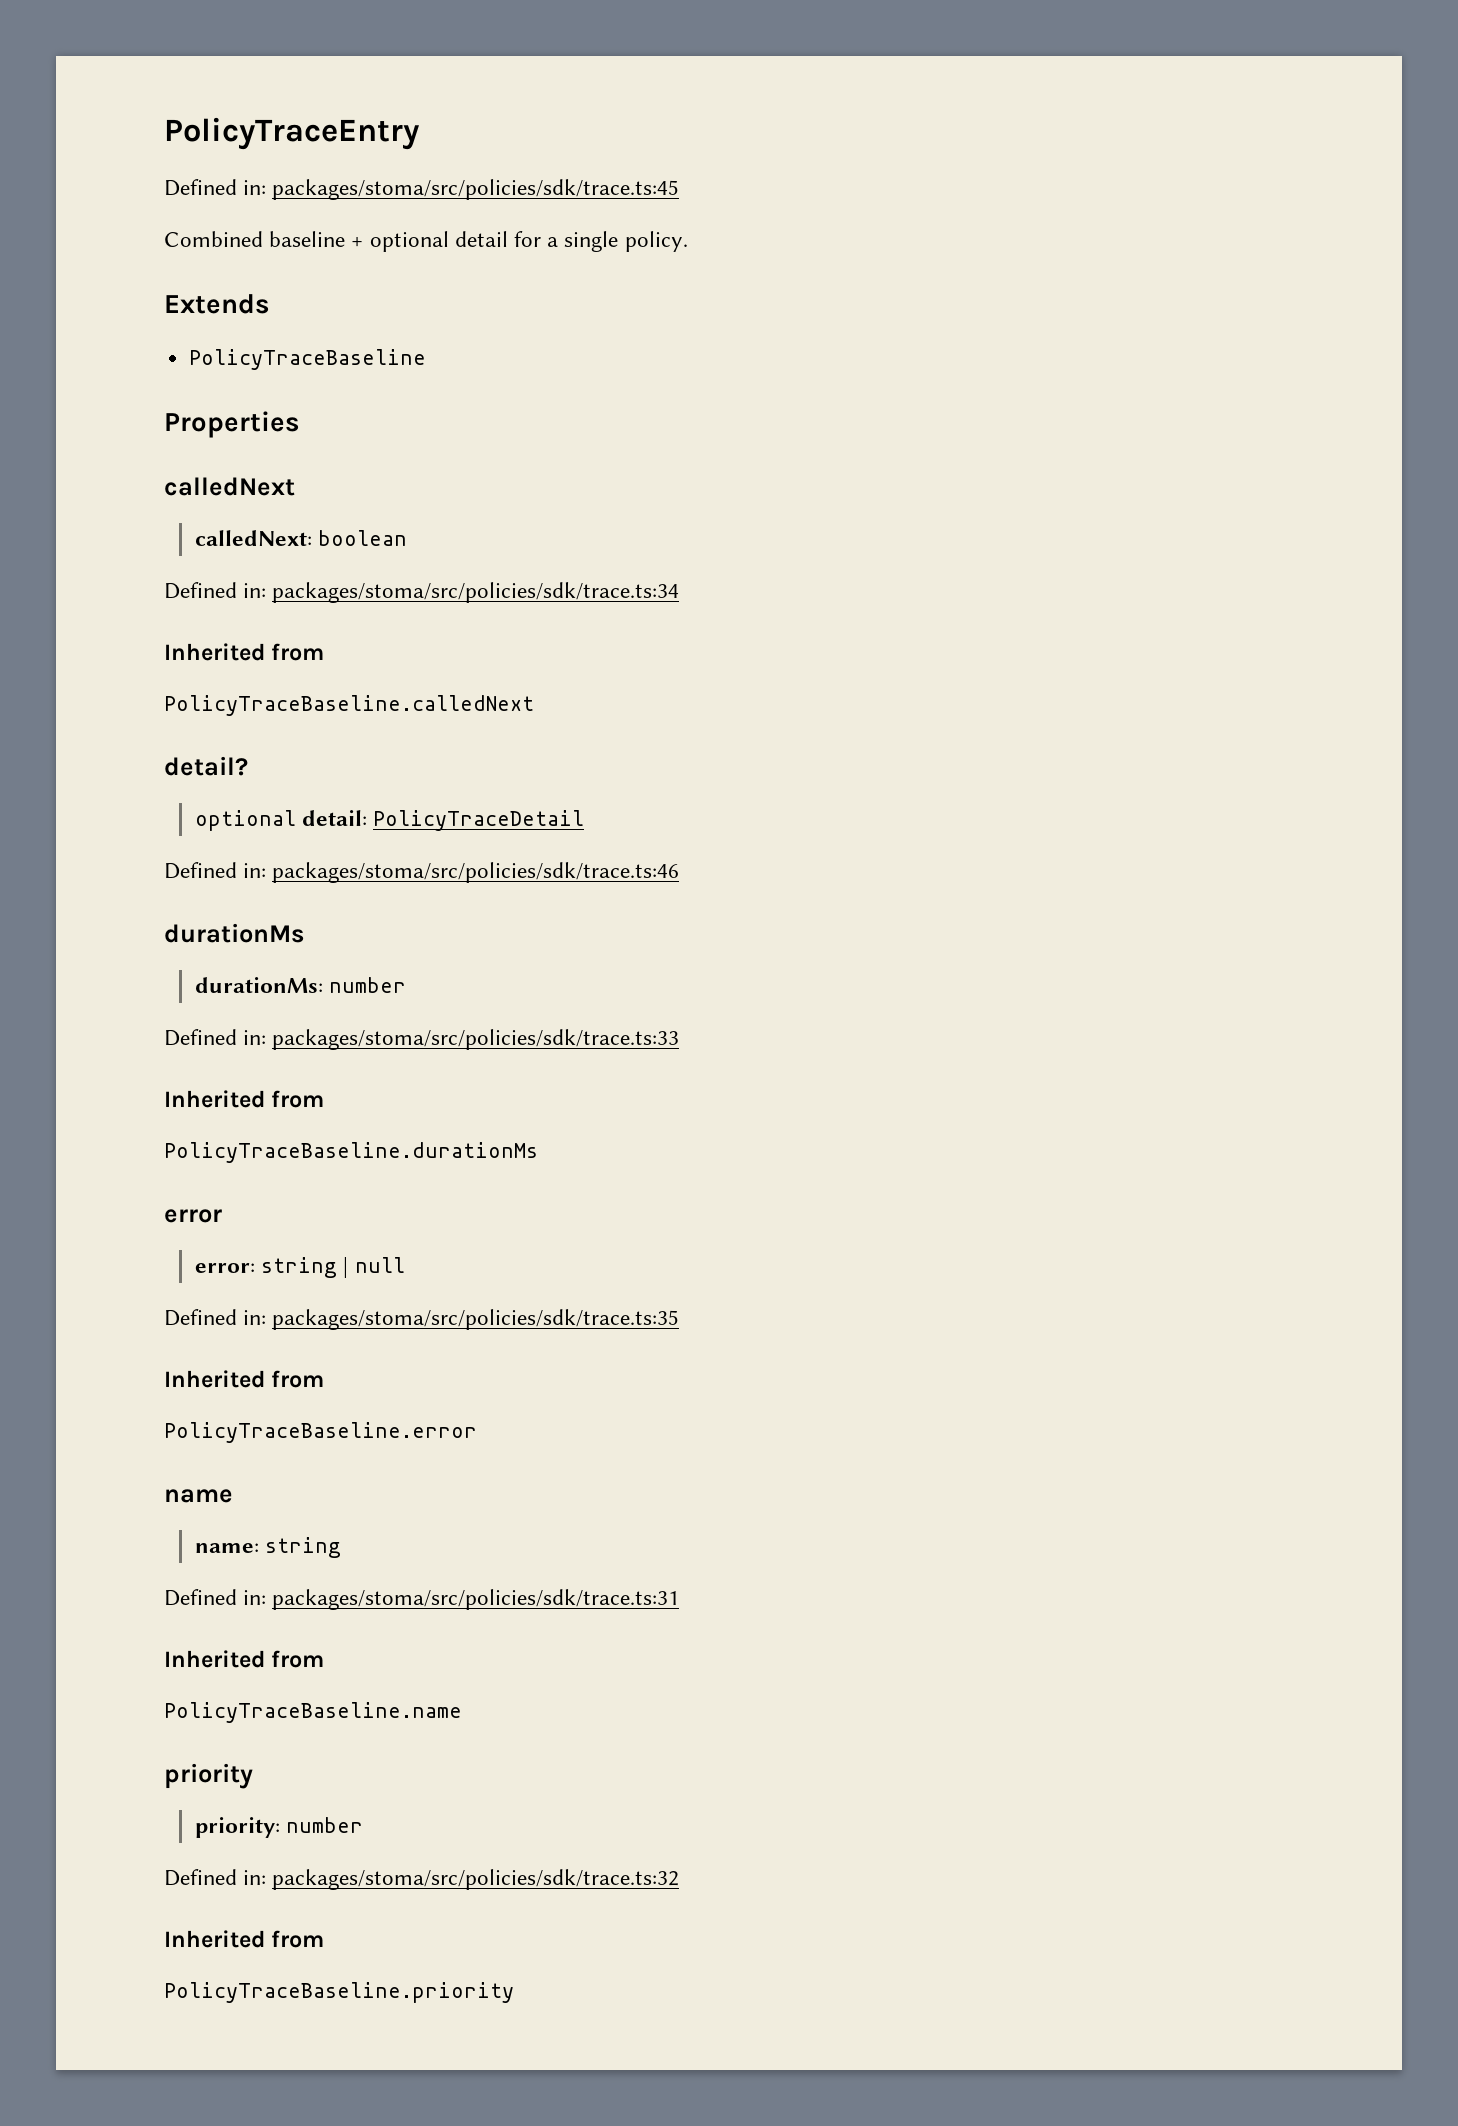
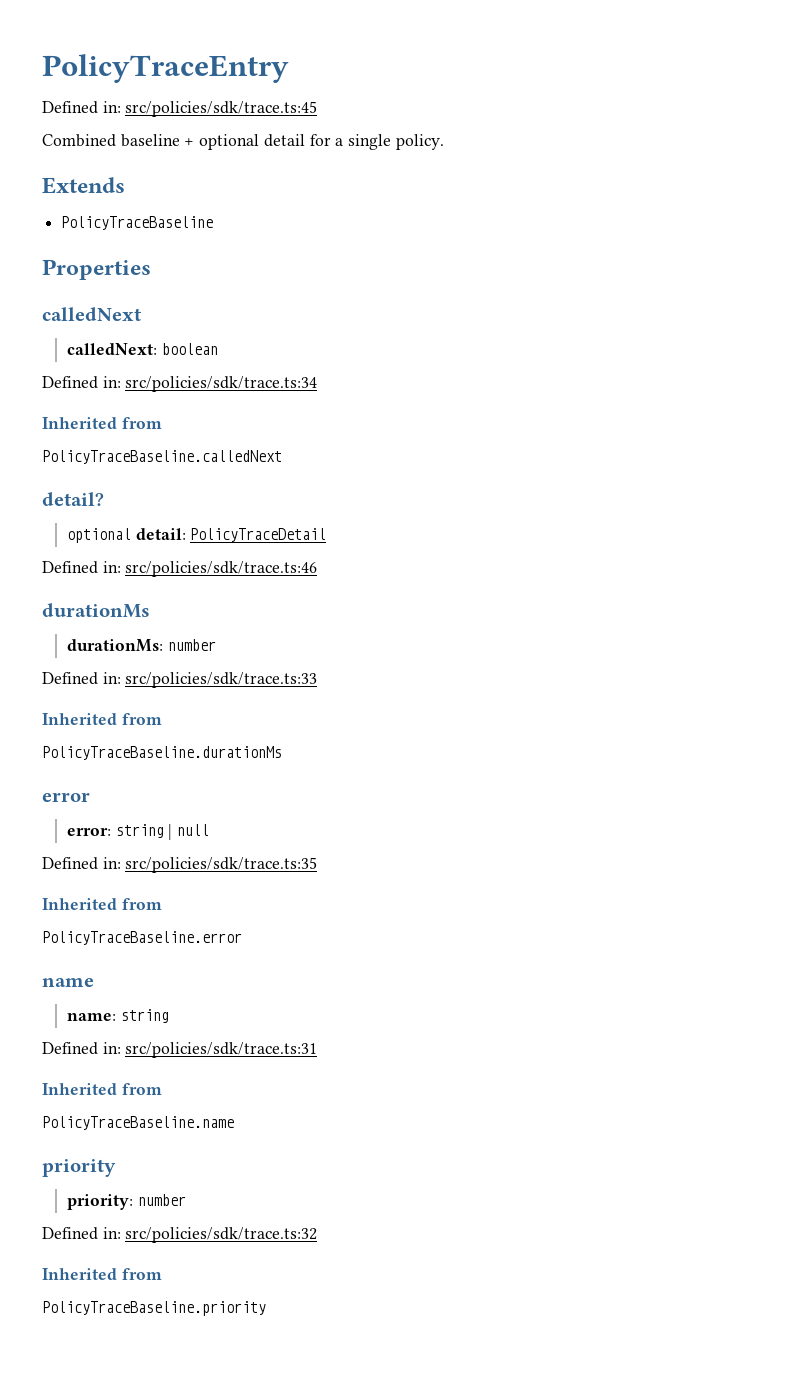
[272,179,680,200] packages/stoma/src/policies/sdk/trace.ts:45 -> [125,101,318,117] src/policies/sdk/trace.ts:45
[272,582,680,603] packages/stoma/src/policies/sdk/trace.ts:34 -> [125,376,318,392] src/policies/sdk/trace.ts:34
[272,862,680,883] packages/stoma/src/policies/sdk/trace.ts:46 -> [125,561,318,577] src/policies/sdk/trace.ts:46
[272,1029,680,1050] packages/stoma/src/policies/sdk/trace.ts:33 -> [125,672,318,688] src/policies/sdk/trace.ts:33
[272,1309,680,1330] packages/stoma/src/policies/sdk/trace.ts:35 -> [125,857,318,873] src/policies/sdk/trace.ts:35
[272,1589,680,1610] packages/stoma/src/policies/sdk/trace.ts:31 -> [125,1042,318,1058] src/policies/sdk/trace.ts:31
[272,1869,680,1890] packages/stoma/src/policies/sdk/trace.ts:32 -> [125,1227,318,1243] src/policies/sdk/trace.ts:32

